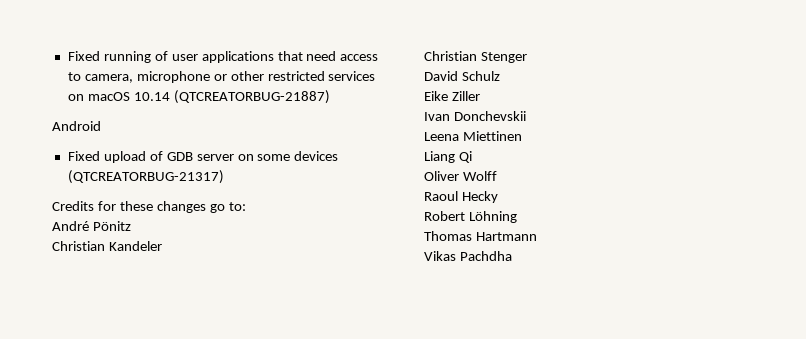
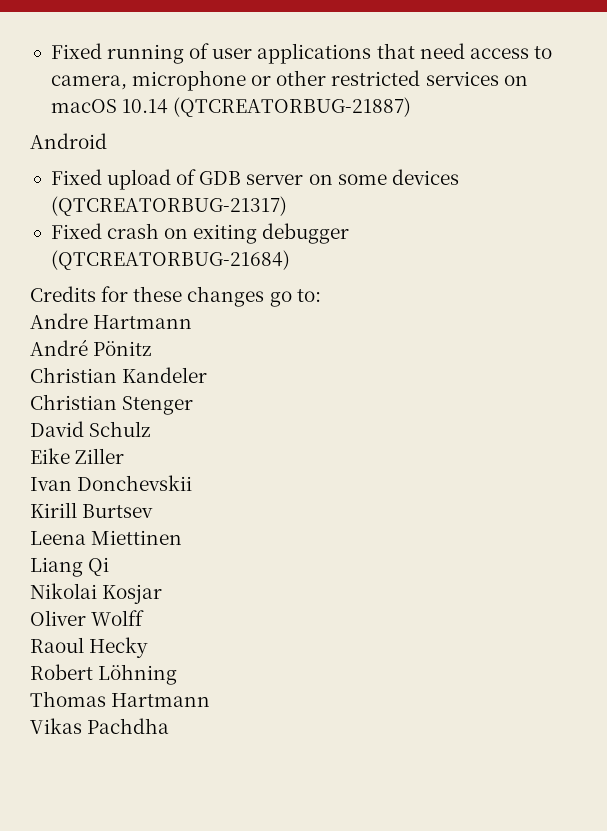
(224, 177) none -> [50,223,350,244] [50,250,290,270] // Fixed crash on exiting debugger (QTCREATORBUG-21684)
(246, 206) none -> [30,313,193,329] // Andre Hartmann
(526, 116) none -> [30,502,154,518] // Kirill Burtsev
(472, 157) none -> [30,583,163,604] // Nikolai Kosjar

